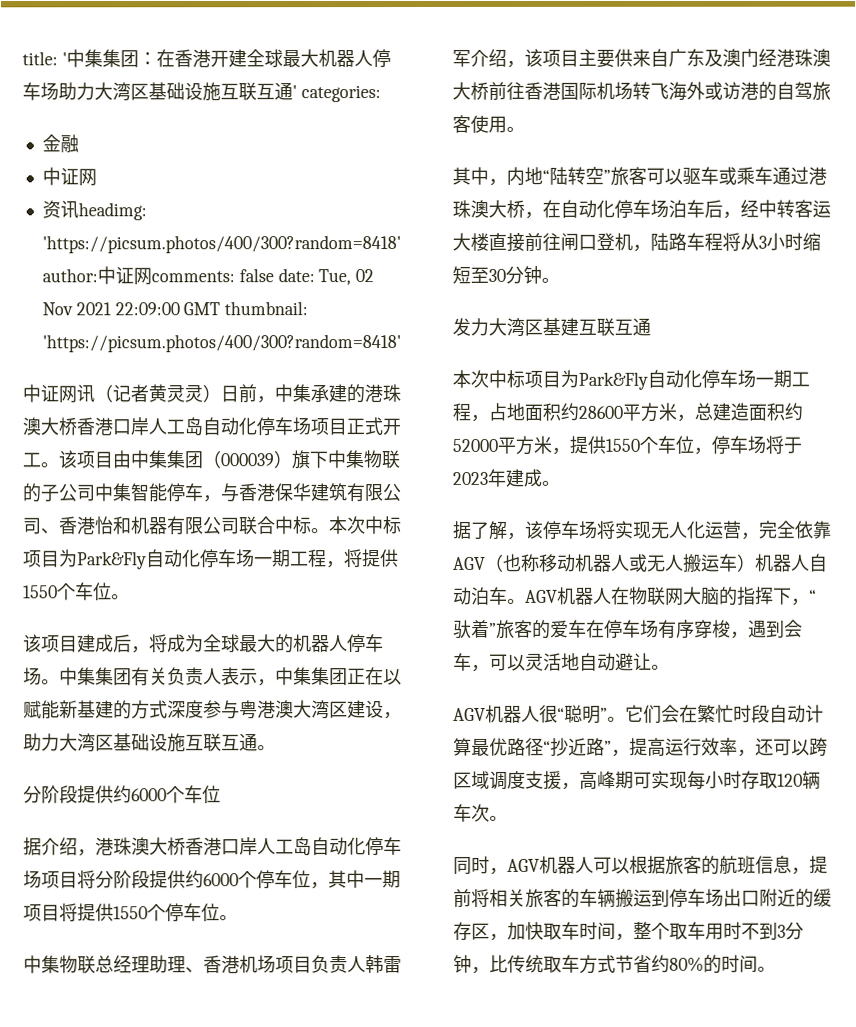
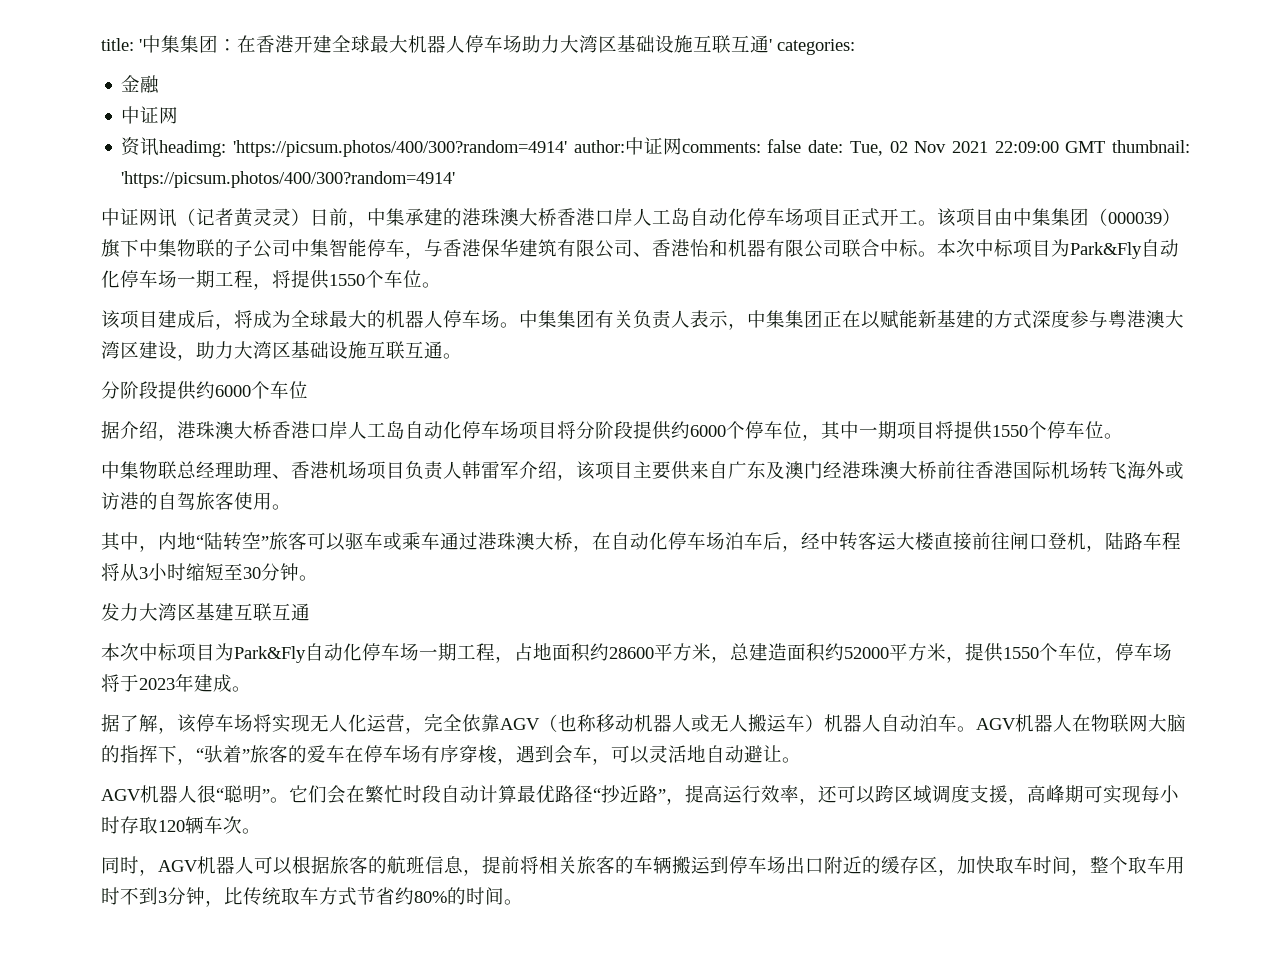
[41,235,401,254] 'https://picsum.photos/400/300?random=8418' -> [233,140,568,157] 'https://picsum.photos/400/300?random=4914'
[41,334,401,353] 'https://picsum.photos/400/300?random=8418' -> [121,171,456,188] 'https://picsum.photos/400/300?random=4914'

